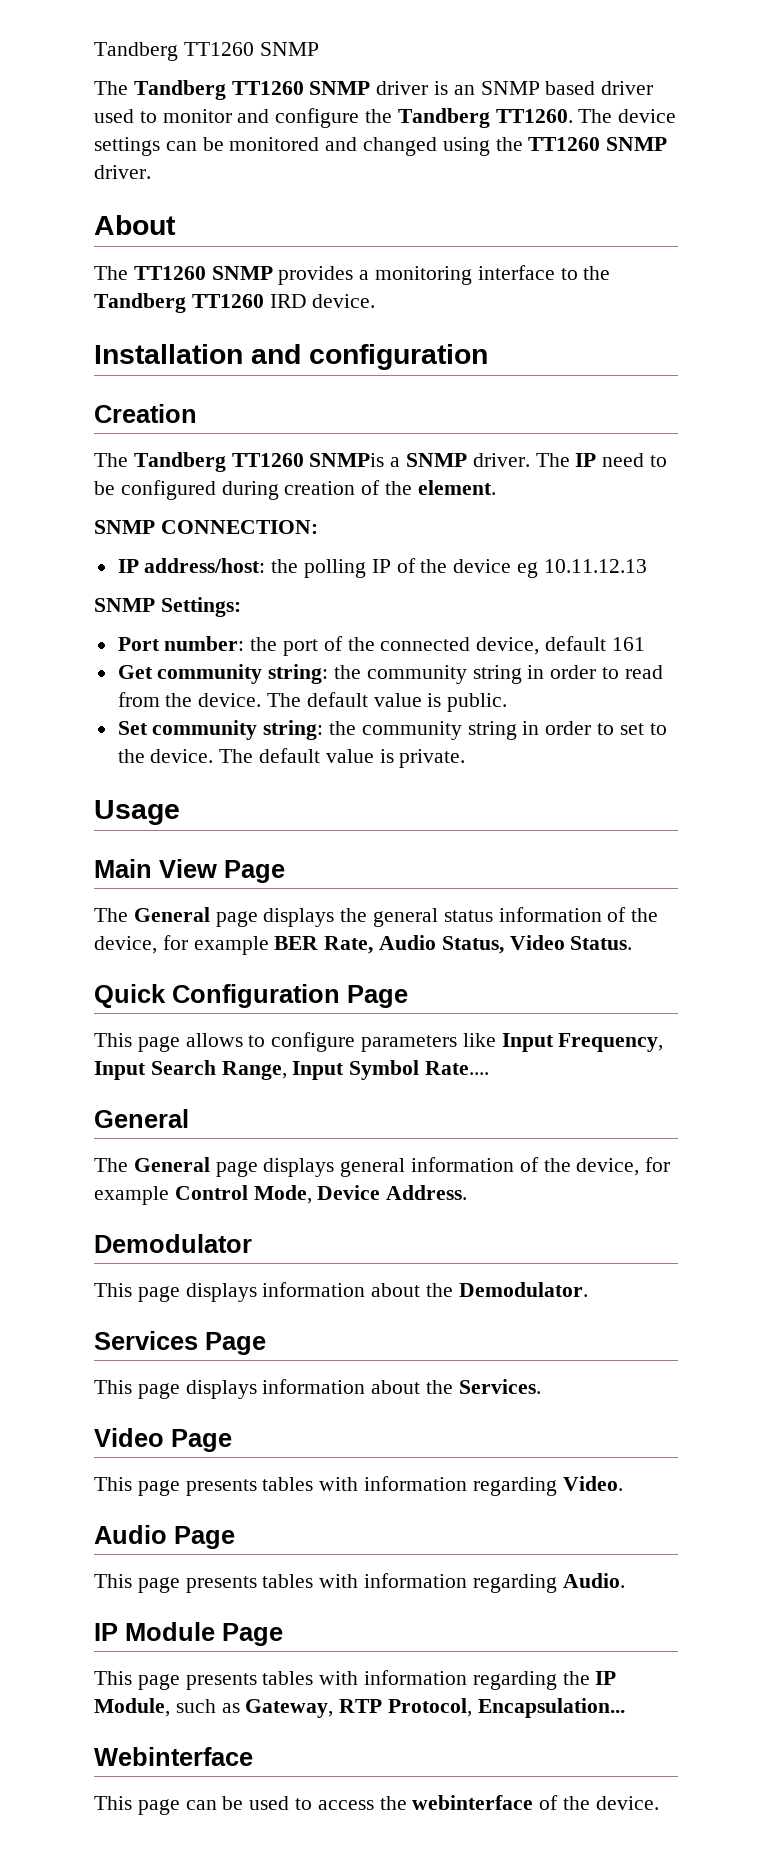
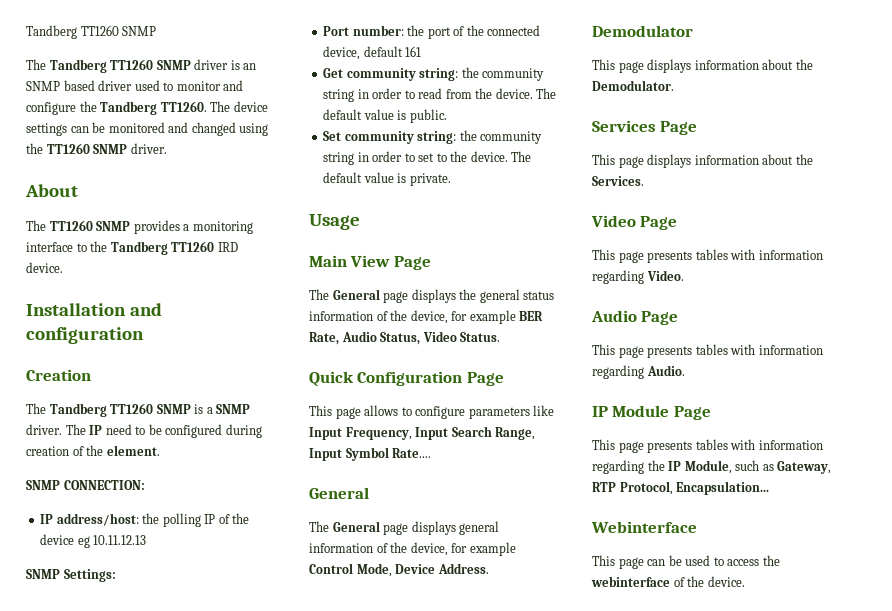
[309,453,385,467] SNMPis -> [156,404,204,414] SNMP is

